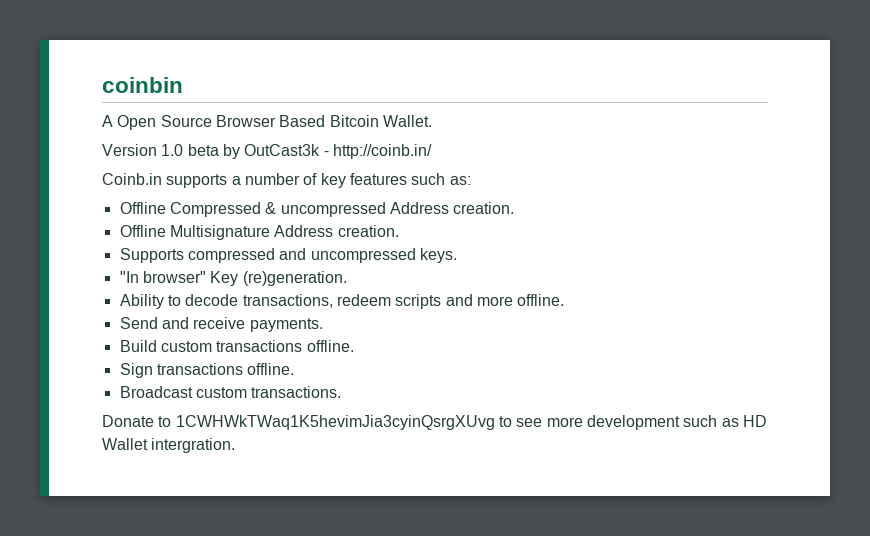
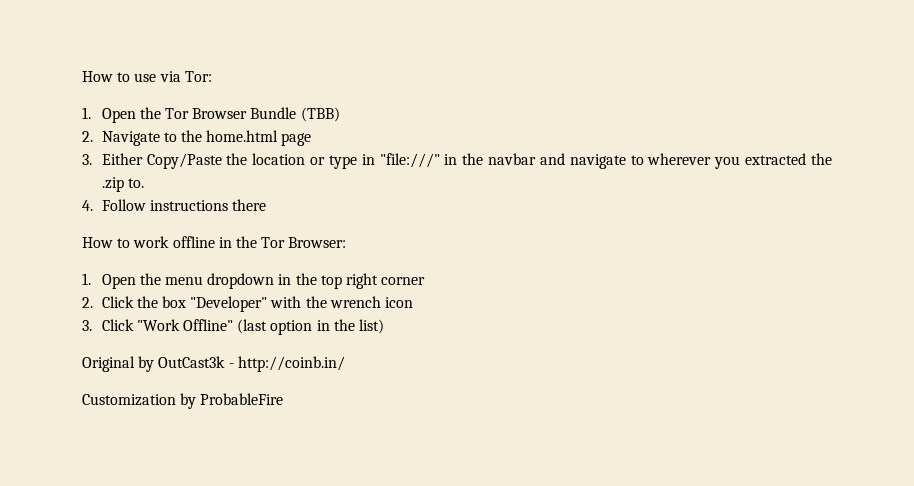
[102,77,183,93] [102,115,432,130] [102,144,432,159] [102,173,471,188] [119,202,515,217] [119,225,399,240] [119,248,457,263] [119,271,347,286] [119,294,565,309] [119,317,323,332] [119,340,354,352] [119,363,295,378] [119,386,342,398] [102,415,767,430] [102,438,236,453] coinbin // A Open Source Browser Based Bitcoin Wallet. // Version 1.0 beta by OutCast3k - http://coinb.in/ // Coinb.in supports a number of key features such as: // Offline Compressed & uncompressed Address creation. // Offline Multisignature Address creation. // Supports compressed and uncompressed keys. // "In browser" Key (re)generation. // Ability to decode transactions, redeem scripts and more offline. // Send and receive payments. // Build custom transactions offline. // Sign transactions offline. // Broadcast custom transactions. // Donate to 1CWHWkTWaq1K5hevimJia3cyinQsrgXUvg to see more development such as HD Wallet intergration. -> [82,71,212,82] [82,107,340,123] [82,130,312,146] [82,153,832,169] [101,177,144,192] [82,199,267,211] [82,236,347,248] [82,273,426,289] [82,296,413,312] [82,319,384,335] [82,356,345,372] [82,393,284,409] How to use via Tor: // 1. Open the Tor Browser Bundle (TBB) // 2. Navigate to the home.html page // 3. Either Copy/Paste the location or type in "file:///" in the navbar and navigate to wherever you extracted the .zip to. // 4. Follow instructions there // How to work offline in the Tor Browser: // 1. Open the menu dropdown in the top right corner // 2. Click the box "Developer" with the wrench icon // 3. Click "Work Offline" (last option in the list) // Original by OutCast3k - http://coinb.in/ // Customization by ProbableFire

